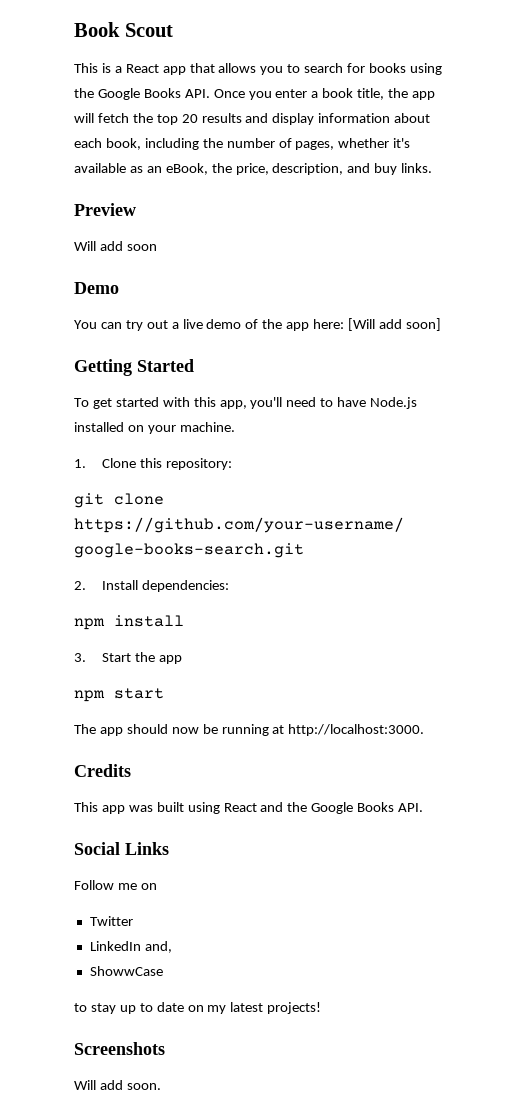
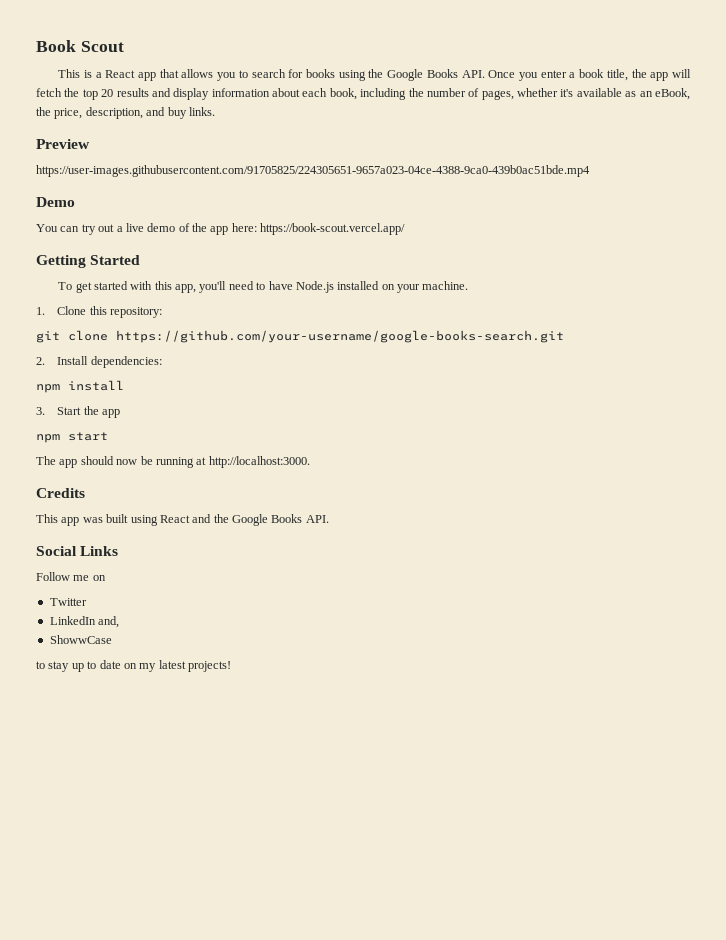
[74,241,157,251] Will add soon -> [36,165,590,177] https://user-images.githubusercontent.com/91705825/224305651-9657a023-04ce-4388-9ca0-439b0ac51bde.mp4
[348,318,441,331] [Will add soon] -> [260,223,406,235] https://book-scout.vercel.app/
[74,1042,165,1055] [74,1080,161,1090] // Screenshots // Will add soon. -> (231, 666) none

